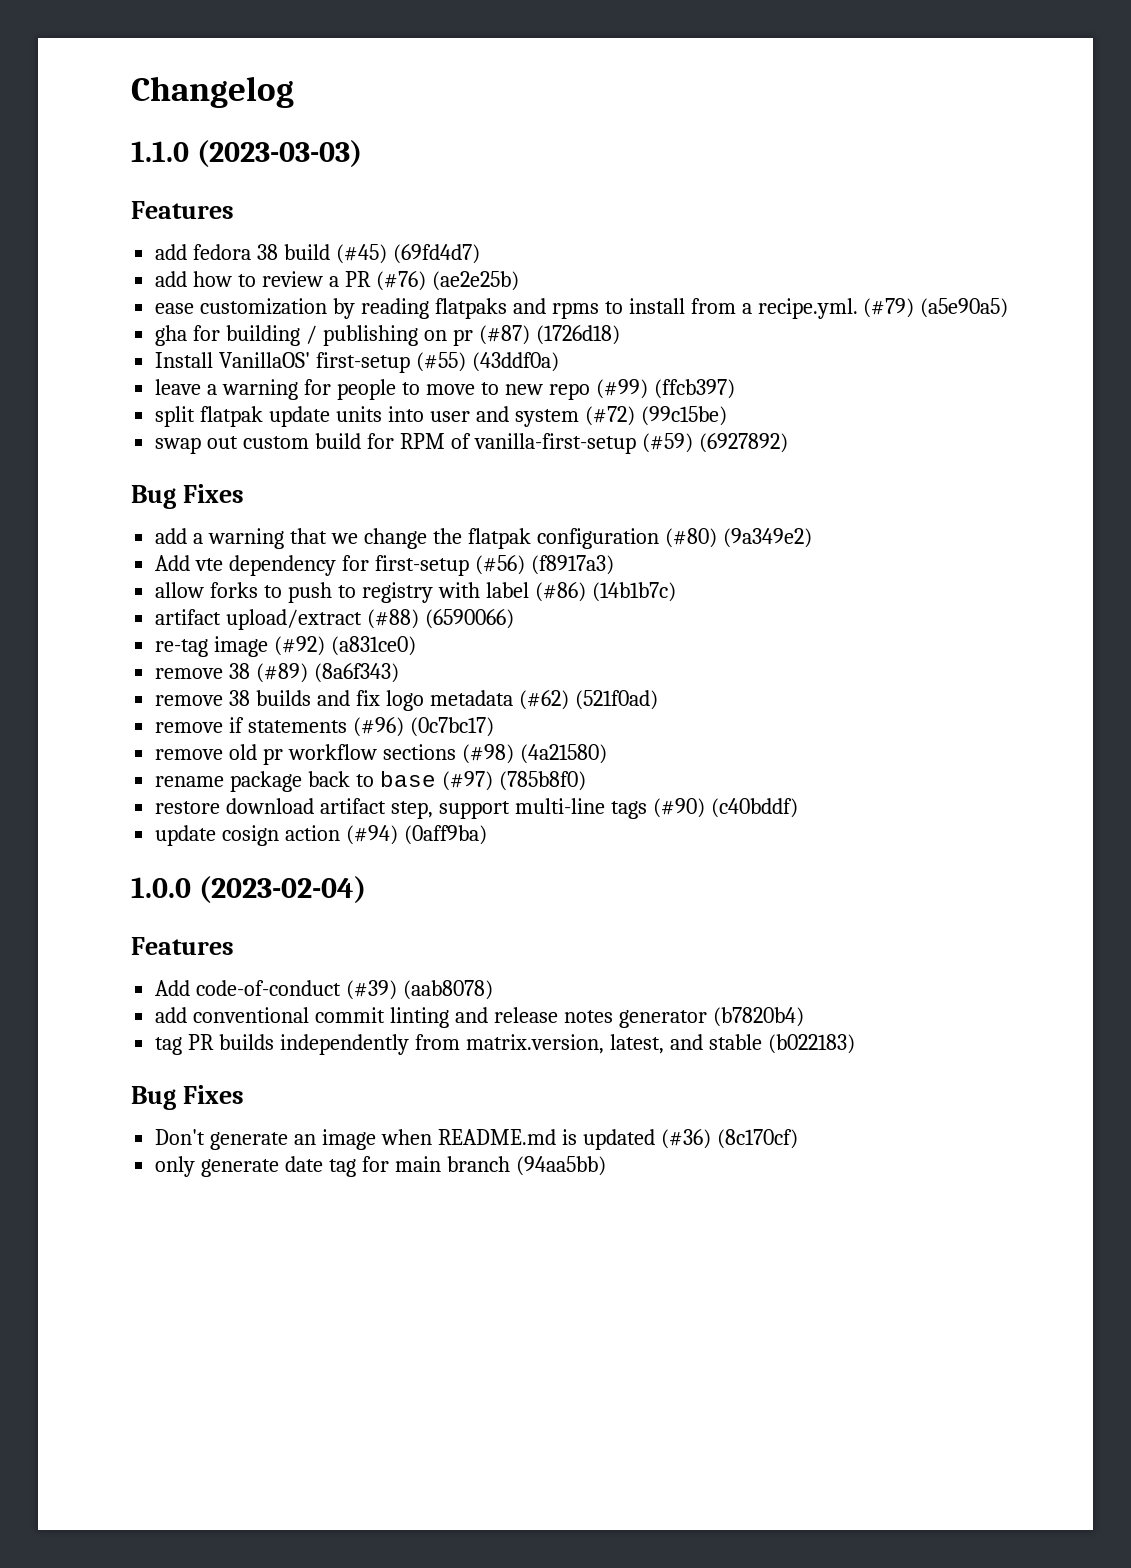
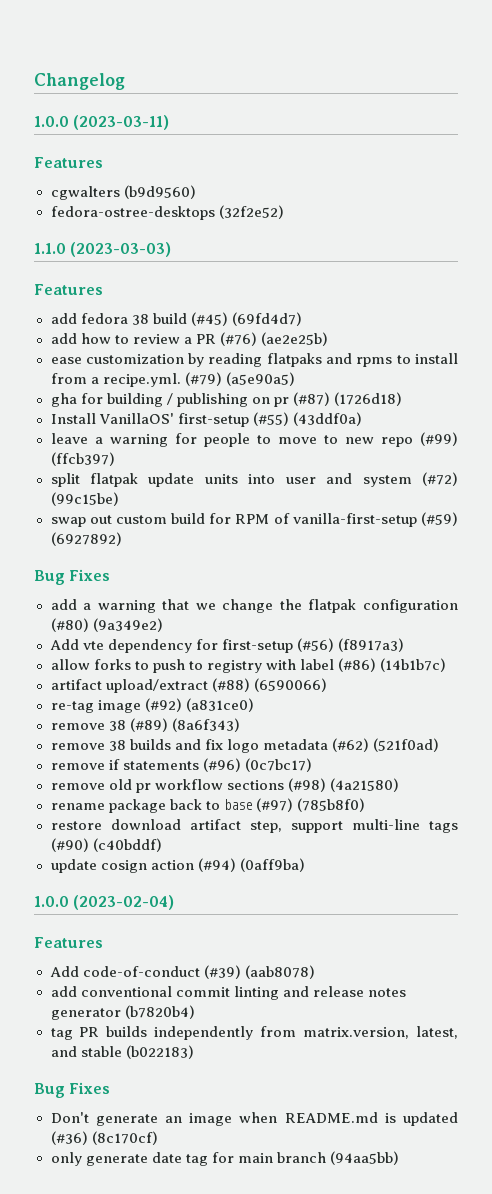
(294, 92) none -> [34,115,170,130] [34,157,103,168] [50,185,196,200] [50,205,284,220] // 1.0.0 (2023-03-11) // Features // cgwalters (b9d9560) // fedora-ostree-desktops (32f2e52)

